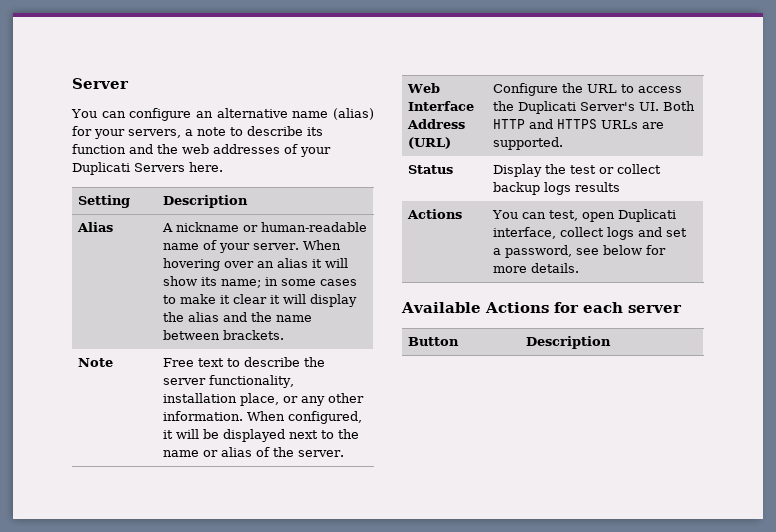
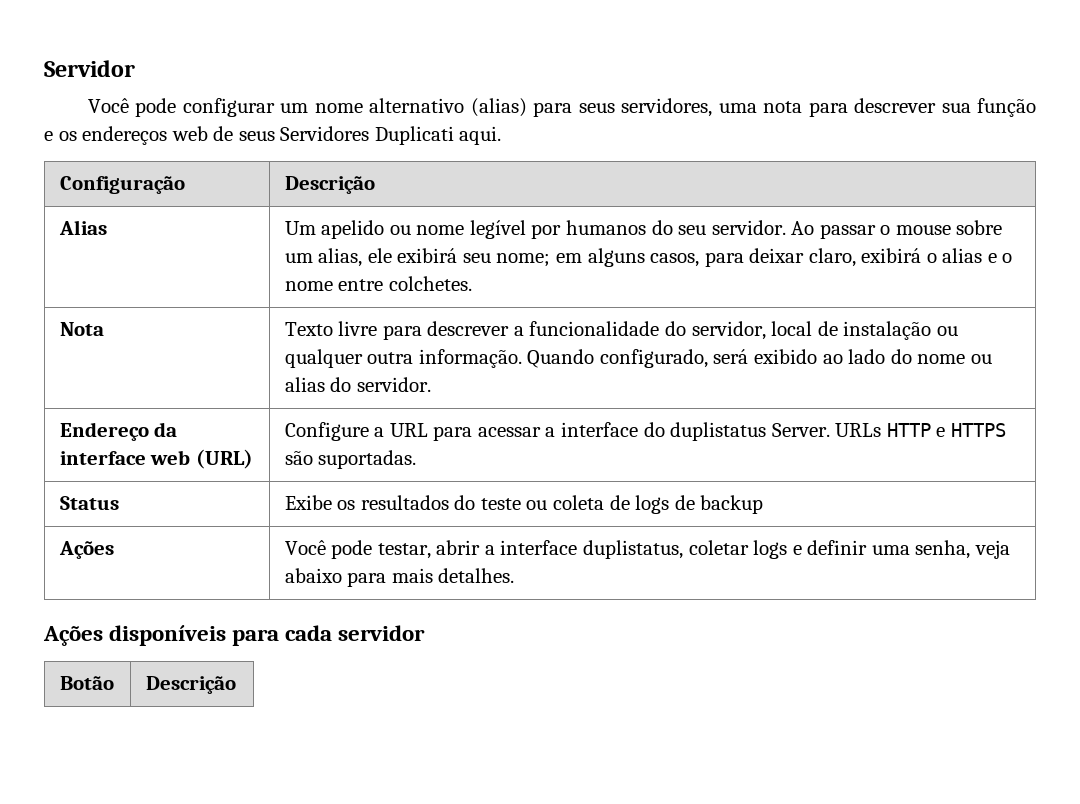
[72,78,129,89] [71,108,374,121] [72,126,323,139] [72,144,331,157] [72,162,223,175] [78,195,131,208] [163,195,249,208] [77,222,114,232] [162,222,368,232] [163,240,341,253] [163,258,349,271] [163,276,358,288] [163,294,358,307] [163,312,313,322] [163,330,285,340] [78,358,114,367] [163,357,326,367] [163,375,295,388] [163,393,365,406] [163,411,363,424] [163,429,360,442] [163,447,345,457] [407,83,441,93] [408,101,475,111] [407,119,466,129] [408,137,452,149] [493,83,683,96] [493,101,696,114] [493,119,665,129] [493,137,564,150] [408,165,454,174] [493,164,662,177] [493,182,621,195] [407,209,463,219] [492,209,676,222] [493,227,688,240] [493,245,667,258] [493,263,580,273] [401,302,682,313] [408,337,460,346] [526,336,612,349] Server // You can configure an alternative name (alias) for your servers, a note to describe its function and the web addresses of your Duplicati Servers here. // Setting | Description // Alias | A nickname or human-readable name of your server. When hovering over an alias it will show its name; in some cases to make it clear it will display the alias and the name between brackets. // Note | Free text to describe the server functionality, installation place, or any other information. When configured, it will be displayed next to the name or alias of the server. // Web Interface Address (URL) | Configure the URL to access the Duplicati Server's UI. Both HTTP and HTTPS URLs are supported. // Status | Display the test or collect backup logs results // Actions | You can test, open Duplicati interface, collect logs and set a password, see below for more details. // Available Actions for each server // Button | Description -> [44,60,135,77] [87,98,1036,117] [44,126,502,145] [59,176,185,194] [284,176,375,194] [58,220,107,235] [284,220,1003,239] [284,248,1013,267] [284,276,472,291] [59,322,104,336] [284,321,958,340] [284,349,992,368] [284,377,431,392] [59,422,178,441] [59,449,253,469] [284,422,1006,441] [284,450,417,469] [59,496,119,510] [284,495,764,514] [58,541,114,559] [284,540,1010,559] [284,568,515,587] [43,625,426,646] [59,676,114,690] [145,676,236,694] Servidor // Você pode configurar um nome alternativo (alias) para seus servidores, uma nota para descrever sua função e os endereços web de seus Servidores Duplicati aqui. // Configuração | Descrição // Alias | Um apelido ou nome legível por humanos do seu servidor. Ao passar o mouse sobre um alias, ele exibirá seu nome; em alguns casos, para deixar claro, exibirá o alias e o nome entre colchetes. // Nota | Texto livre para descrever a funcionalidade do servidor, local de instalação ou qualquer outra informação. Quando configurado, será exibido ao lado do nome ou alias do servidor. // Endereço da interface web (URL) | Configure a URL para acessar a interface do duplistatus Server. URLs HTTP e HTTPS são suportadas. // Status | Exibe os resultados do teste ou coleta de logs de backup // Ações | Você pode testar, abrir a interface duplistatus, coletar logs e definir uma senha, veja abaixo para mais detalhes. // Ações disponíveis para cada servidor // Botão | Descrição

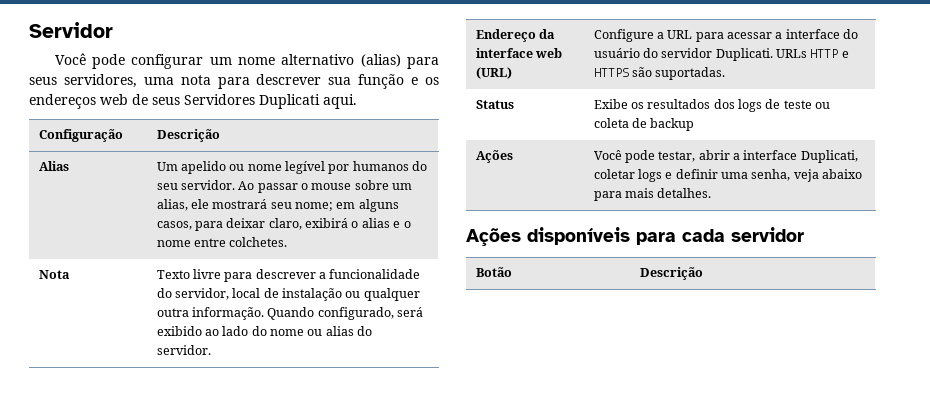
[397,248,458,263] exibirá -> [212,199,268,209] mostrará
[670,422,830,441] duplistatus Server. -> [593,48,773,61] usuário do servidor Duplicati.
[454,495,476,510] do -> [713,99,781,112] dos logs de
[635,495,695,514] logs de -> (647, 123) none
[582,540,683,559] duplistatus, -> [800,150,858,163] Duplicati,

